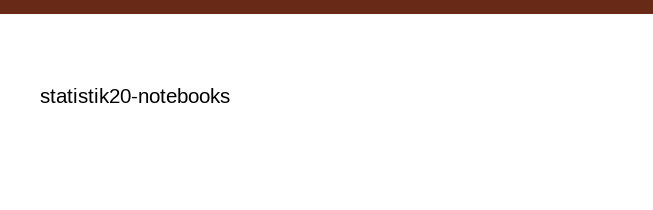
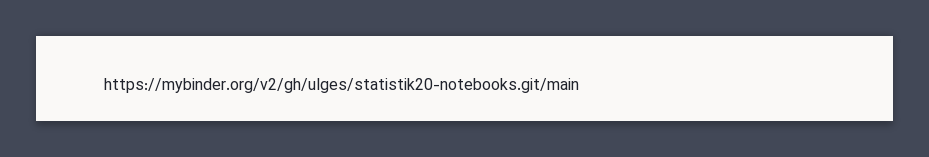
[40,88,230,103] statistik20-notebooks -> [104,78,579,93] https://mybinder.org/v2/gh/ulges/statistik20-notebooks.git/main

